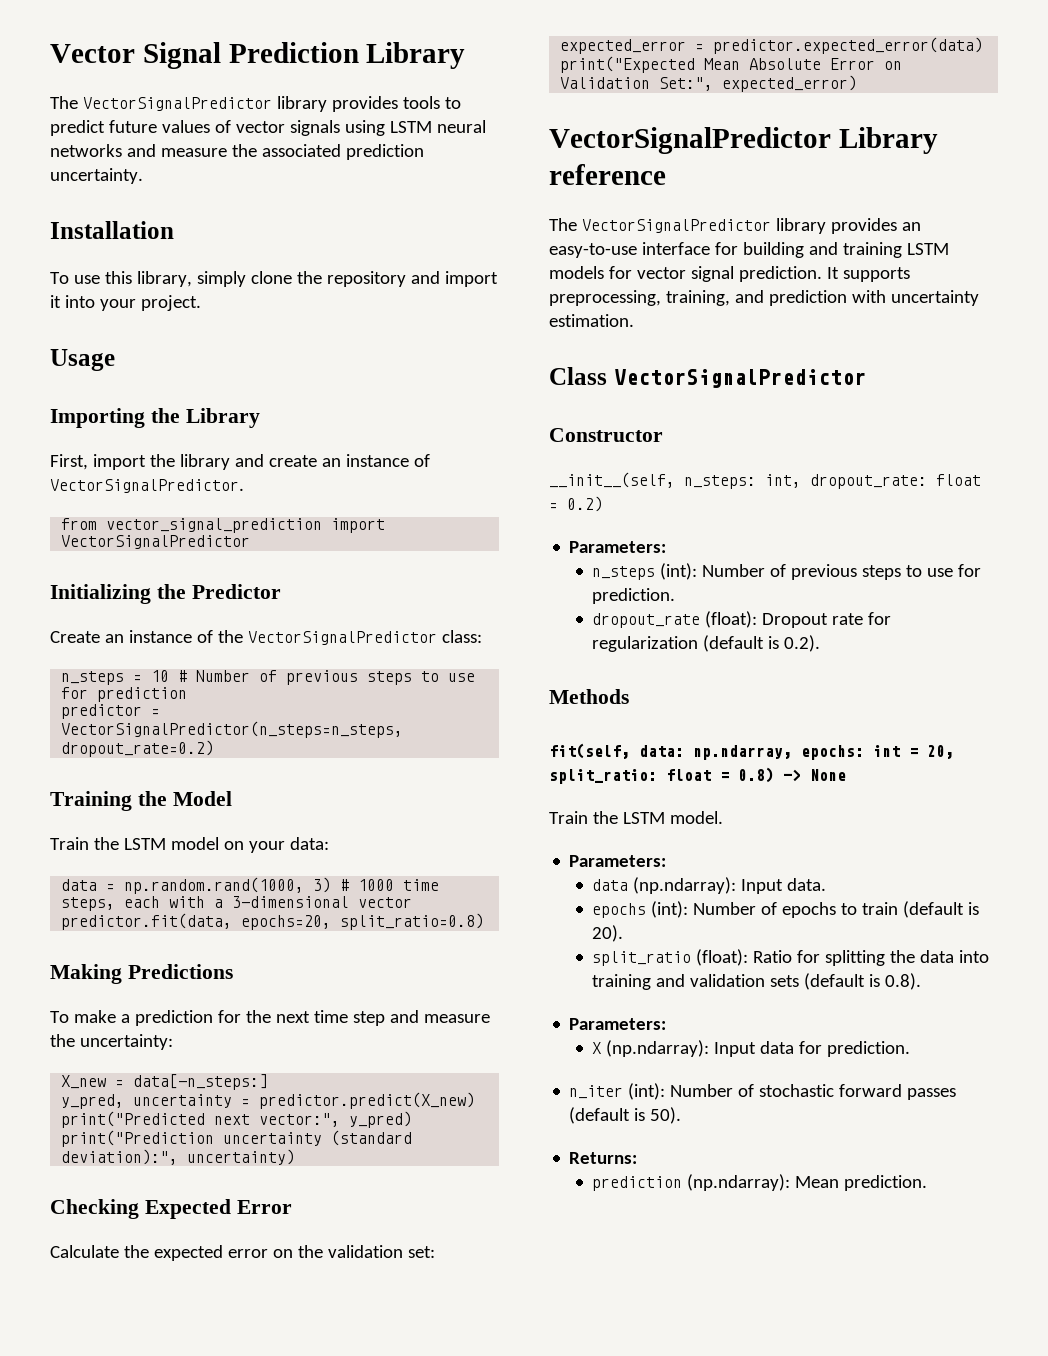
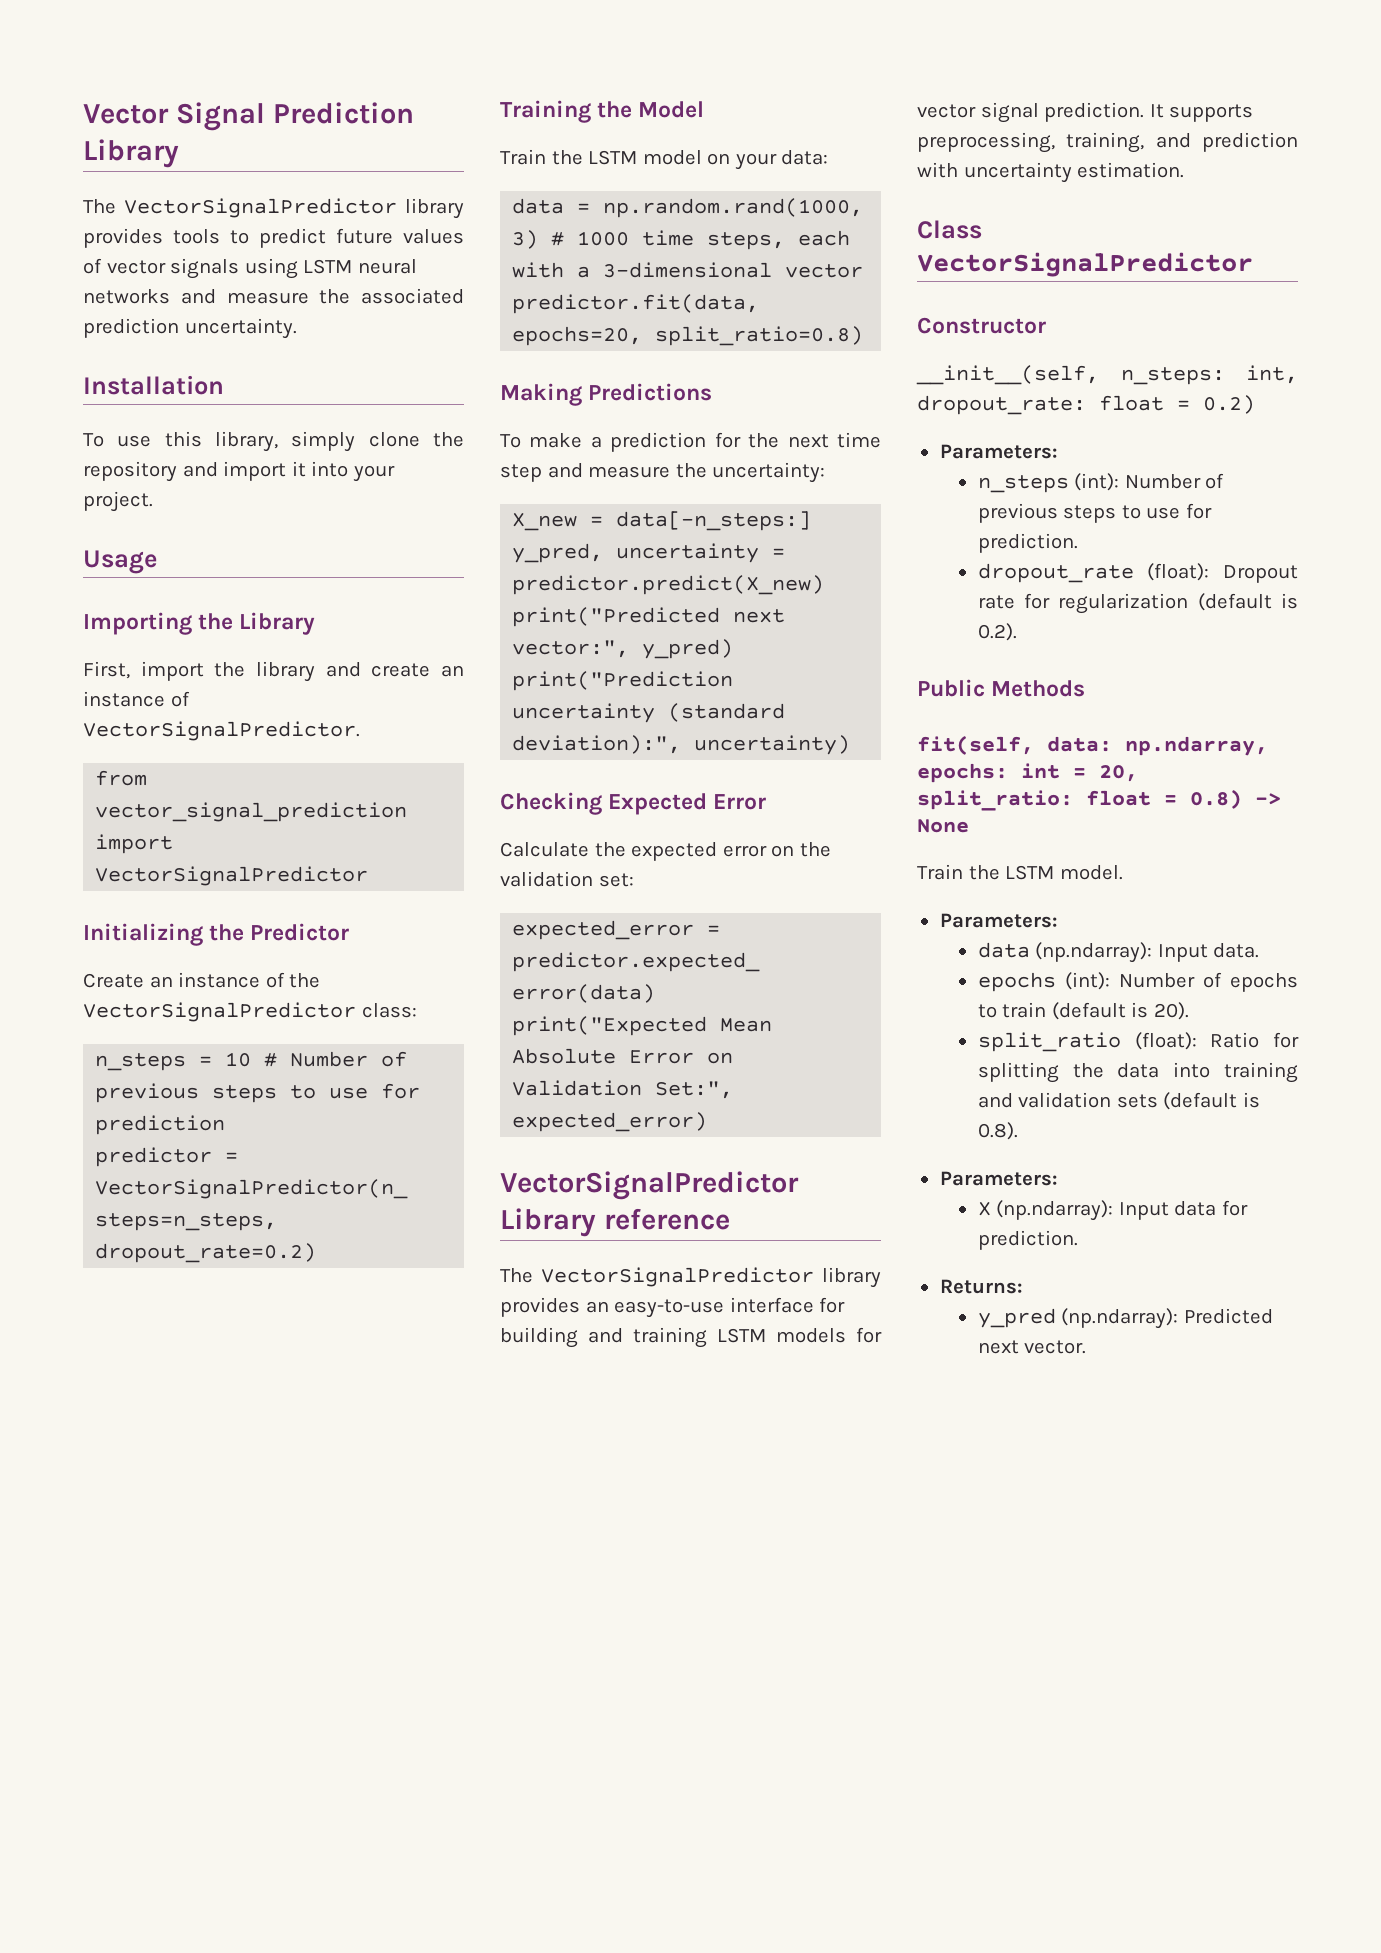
(821, 643) none -> [917,679,985,697] Public
[569,1083,957,1100] [569,1107,682,1124] [569,1152,638,1164] [592,1174,928,1191] n_iter (int): Number of stochastic forward passes (default is 50). // Returns: // prediction (np.ndarray): Mean prediction. -> [939,1279,1023,1294] [977,1308,1273,1329] [977,1340,1087,1354] Returns: // y_pred (np.ndarray): Predicted next vector.

